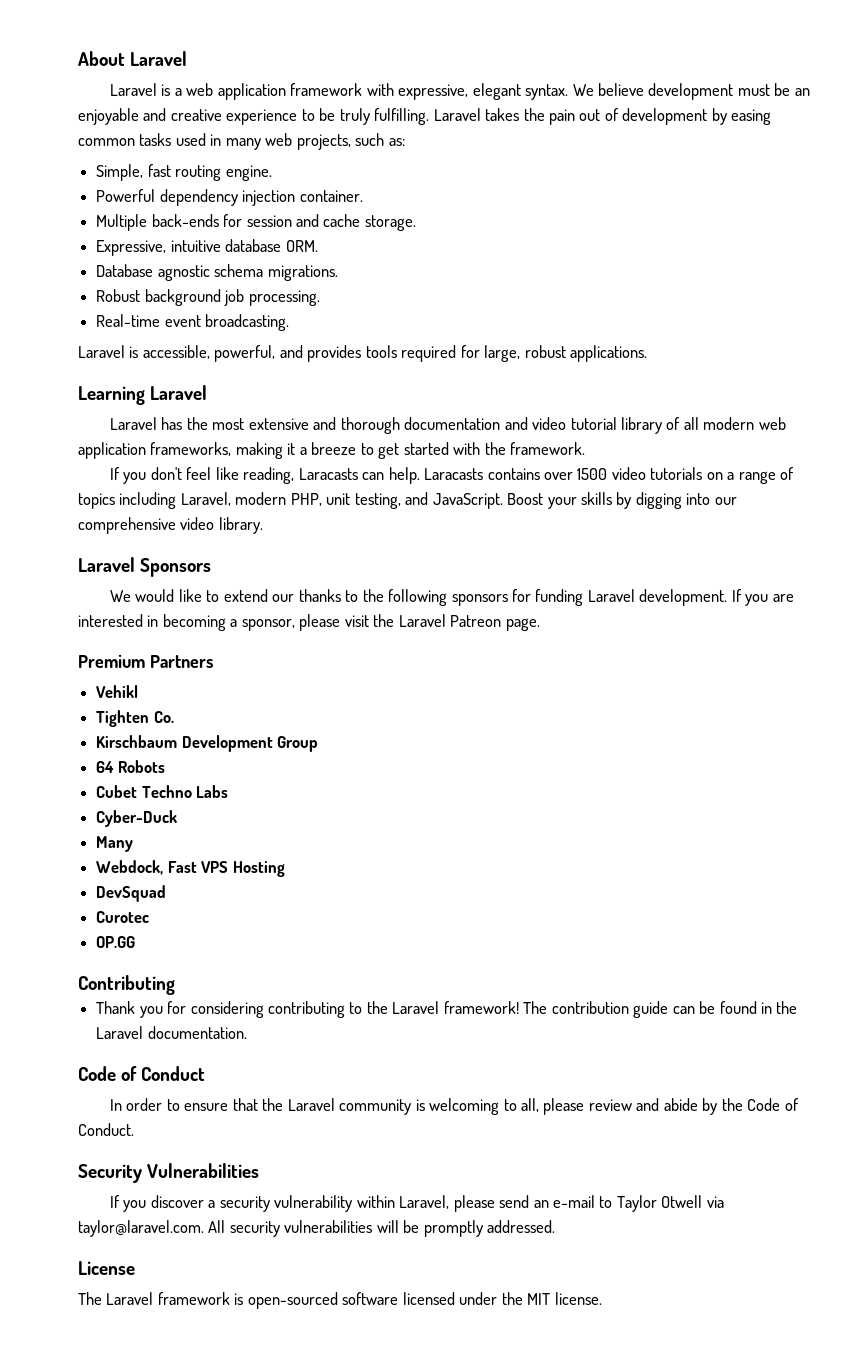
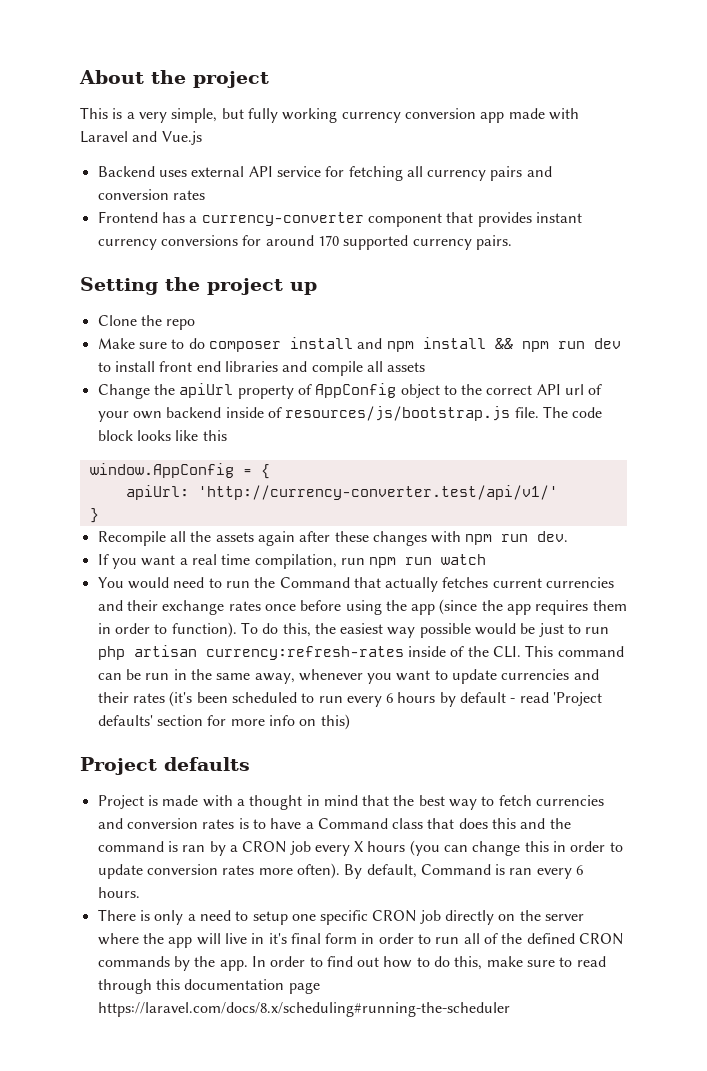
[130,51,188,66] [109,83,810,100] [78,108,772,125] [78,133,405,150] [96,164,272,181] [96,189,363,206] [96,214,416,231] [96,239,318,256] [96,264,338,281] [96,289,320,306] [96,314,290,331] [78,345,648,362] [78,385,208,405] [109,417,786,434] [78,442,586,459] [109,467,795,484] [78,492,737,509] [78,517,263,534] [78,557,212,577] [109,589,794,606] [78,614,540,631] [78,654,213,668] [96,685,139,698] [96,710,174,727] [96,735,319,752] [96,760,165,773] [96,785,229,798] [96,810,178,827] [96,836,134,852] [96,860,285,877] [96,885,167,902] [96,911,150,923] [96,936,136,948] [78,975,175,995] [96,1001,669,1018] Laravel // Laravel is a web application framework with expressive, elegant syntax. We believe development must be an enjoyable and creative experience to be truly fulfilling. Laravel takes the pain out of development by easing common tasks used in many web projects, such as: // Simple, fast routing engine. // Powerful dependency injection container. // Multiple back-ends for session and cache storage. // Expressive, intuitive database ORM. // Database agnostic schema migrations. // Robust background job processing. // Real-time event broadcasting. // Laravel is accessible, powerful, and provides tools required for large, robust applications. // Learning Laravel // Laravel has the most extensive and thorough documentation and video tutorial library of all modern web application frameworks, making it a breeze to get started with the framework. // If you don't feel like reading, Laracasts can help. Laracasts contains over 1500 video tutorials on a range of topics including Laravel, modern PHP, unit testing, and JavaScript. Boost your skills by digging into our comprehensive video library. // Laravel Sponsors // We would like to extend our thanks to the following sponsors for funding Laravel development. If you are interested in becoming a sponsor, please visit the Laravel Patreon page. // Premium Partners // Vehikl // Tighten Co. // Kirschbaum Development Group // 64 Robots // Cubet Techno Labs // Cyber-Duck // Many // Webdock, Fast VPS Hosting // DevSquad // Curotec // OP.GG // Contributing // Thank you for considering contributing to the Laravel framework! The contribution guide -> [151,70,269,88] [80,107,579,123] [80,131,202,145] [97,166,552,181] [97,189,205,200] [97,211,582,227] [97,235,512,250] [80,277,317,295] [97,315,196,330] [97,337,621,352] [97,361,426,376] [97,383,603,399] [97,406,603,422] [97,430,227,441] [89,463,270,479] [125,485,558,500] [89,508,99,523] [97,531,569,546] [97,554,487,569] [97,577,615,592] [97,599,627,615] [97,622,610,638] [97,645,624,660] the project // This is a very simple, but fully working currency conversion app made with Laravel and Vue.js // Backend uses external API service for fetching all currency pairs and conversion rates // Frontend has a currency-converter component that provides instant currency conversions for around 170 supported currency pairs. // Setting the project up // Clone the repo // Make sure to do composer install and npm install && npm run dev to install front end libraries and compile all assets // Change the apiUrl property of AppConfig object to the correct API url of your own backend inside of resources/js/bootstrap.js file. The code block looks like this // window.AppConfig = { // apiUrl: 'http://currency-converter.test/api/v1/' // } // Recompile all the assets again after these changes with npm run dev. // If you want a real time compilation, run npm run watch // You would need to run the Command that actually fetches current currencies and their exchange rates once before using the app (since the app requires them in order to function). To do this, the easiest way possible would be just to run php artisan currency:refresh-rates inside of the CLI. This command
[719,1001,757,1014] found -> [145,673,170,680] run
[96,1026,247,1039] [78,1066,206,1081] [109,1098,799,1115] [78,1123,134,1136] [78,1163,260,1183] [109,1195,724,1212] [78,1220,556,1237] [78,1261,135,1275] [78,1292,602,1309] Laravel documentation. // Code of Conduct // In order to ensure that the Laravel community is welcoming to all, please review and abide by the Code of Conduct. // Security Vulnerabilities // If you discover a security vulnerability within Laravel, please send an e-mail to Taylor Otwell via taylor@laravel.com. All security vulnerabilities will be promptly addressed. // License // The Laravel framework is open-sourced software licensed under the MIT license. -> [216,669,599,684] [97,691,603,707] [97,714,350,730] [80,757,250,775] [97,795,605,810] [97,818,571,829] [97,840,623,856] [97,863,584,879] [97,887,140,898] [97,909,585,925] [97,933,624,948] [97,956,606,971] [97,979,320,994] [97,1002,510,1017] same away, whenever you want to update currencies and their rates (it's been scheduled to run every 6 hours by default - read 'Project defaults' section for more info on this) // Project defaults // Project is made with a thought in mind that the best way to fetch currencies and conversion rates is to have a Command class that does this and the command is ran by a CRON job every X hours (you can change this in order to update conversion rates more often). By default, Command is ran every 6 hours. // There is only a need to setup one specific CRON job directly on the server where the app will live in it's final form in order to run all of the defined CRON commands by the app. In order to find out how to do this, make sure to read through this documentation page https://laravel.com/docs/8.x/scheduling#running-the-scheduler

